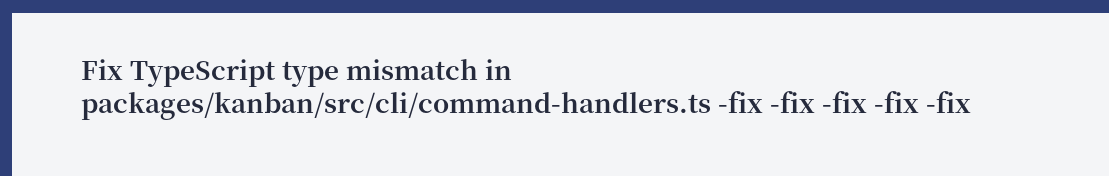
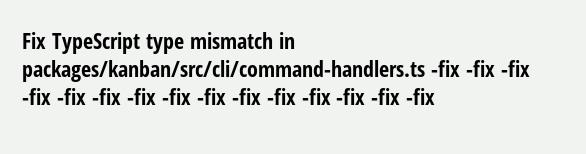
(972, 102) none -> [91,88,436,105] -fix -fix -fix -fix -fix -fix -fix -fix -fix -fix

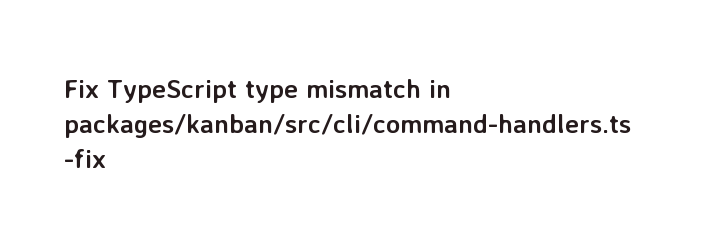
[465,60,530,77] [22,88,436,105] -fix -fix -fix -fix -fix -fix -fix -fix -fix -fix -fix -fix -fix -fix -> (106, 158) none

